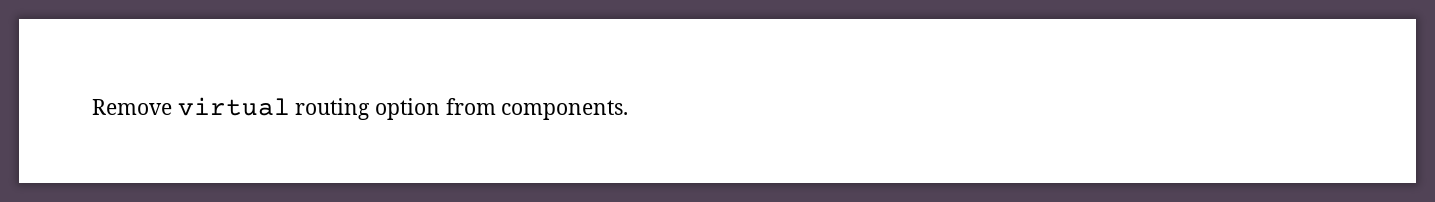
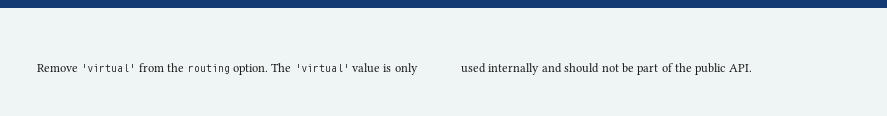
[177,97,629,120] virtual routing option from components. -> [81,63,752,75] 'virtual' from the routing option. The 'virtual' value is only used internally and should not be part of the public API.

